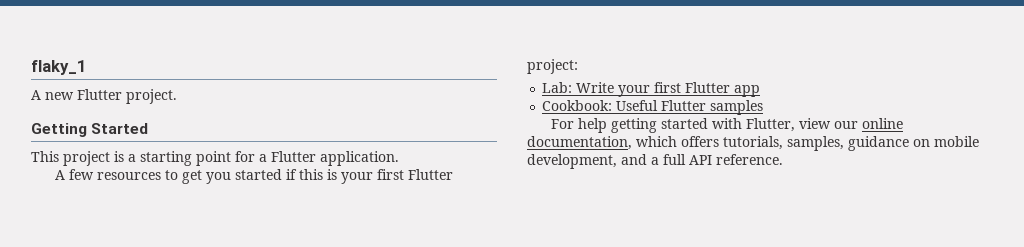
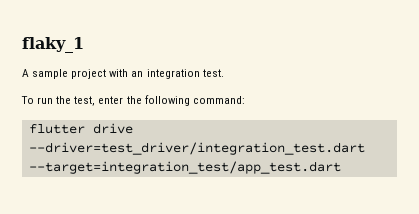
[45,89,177,104] [31,123,149,137] [31,151,399,166] [54,169,453,184] [527,59,578,74] [542,82,761,97] [542,100,764,115] [550,118,903,133] [527,136,979,151] [527,154,783,169] new Flutter project. // Getting Started // This project is a starting point for a Flutter application. // A few resources to get you started if this is your first Flutter project: // Lab: Write your first Flutter app // Cookbook: Useful Flutter samples // For help getting started with Flutter, view our online documentation, which offers tutorials, samples, guidance on mobile development, and a full API reference. -> [32,69,224,79] [21,95,245,106] [28,123,133,134] [28,142,365,155] [28,161,341,174] sample project with an integration test. // To run the test, enter the following command: // flutter drive --driver=test_driver/integration_test.dart --target=integration_test/app_test.dart

